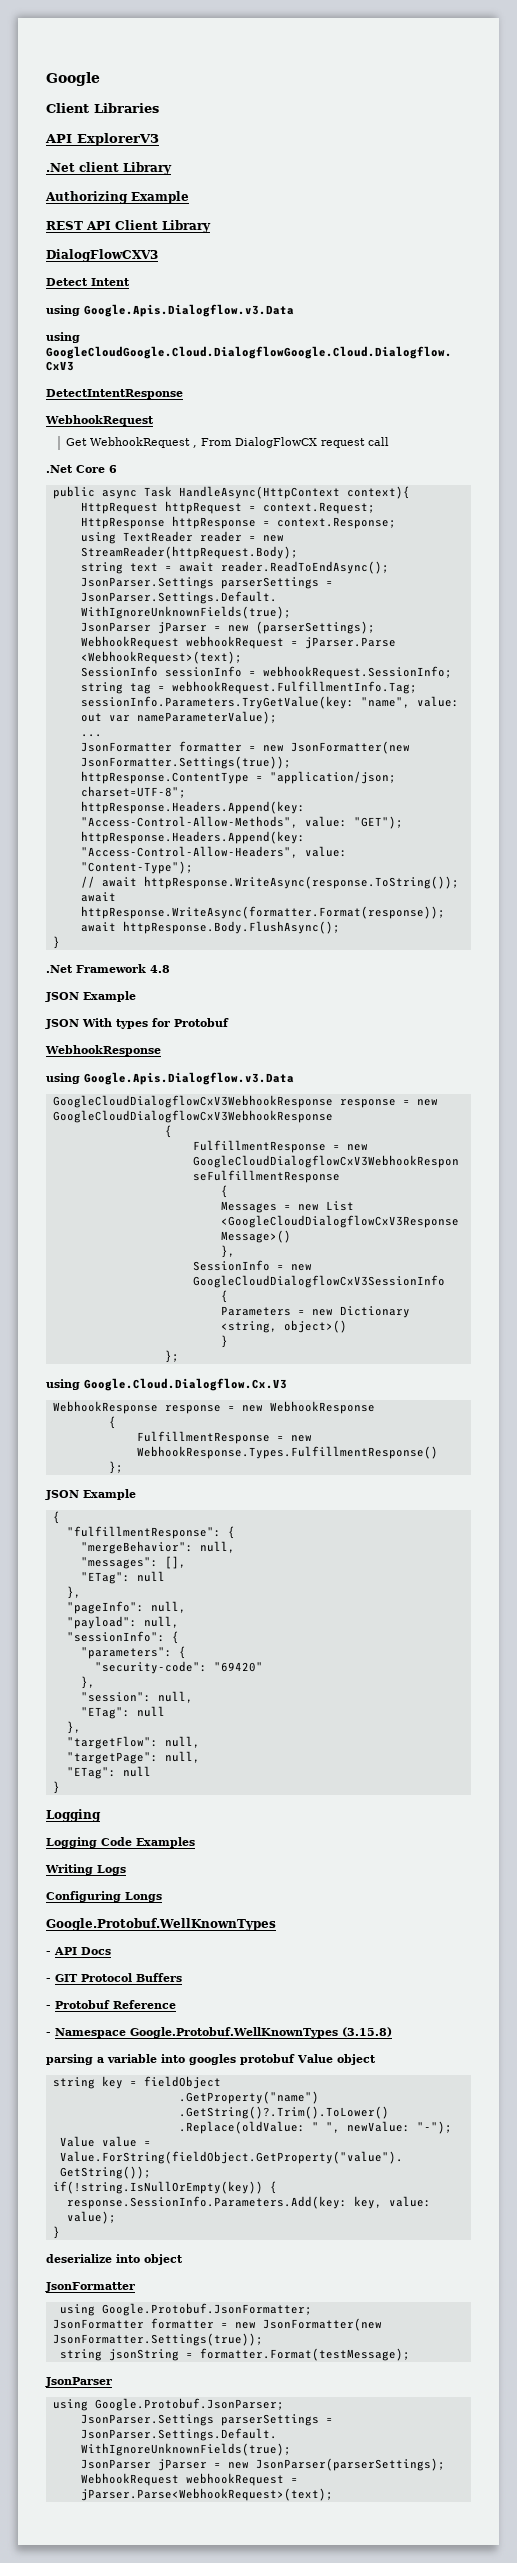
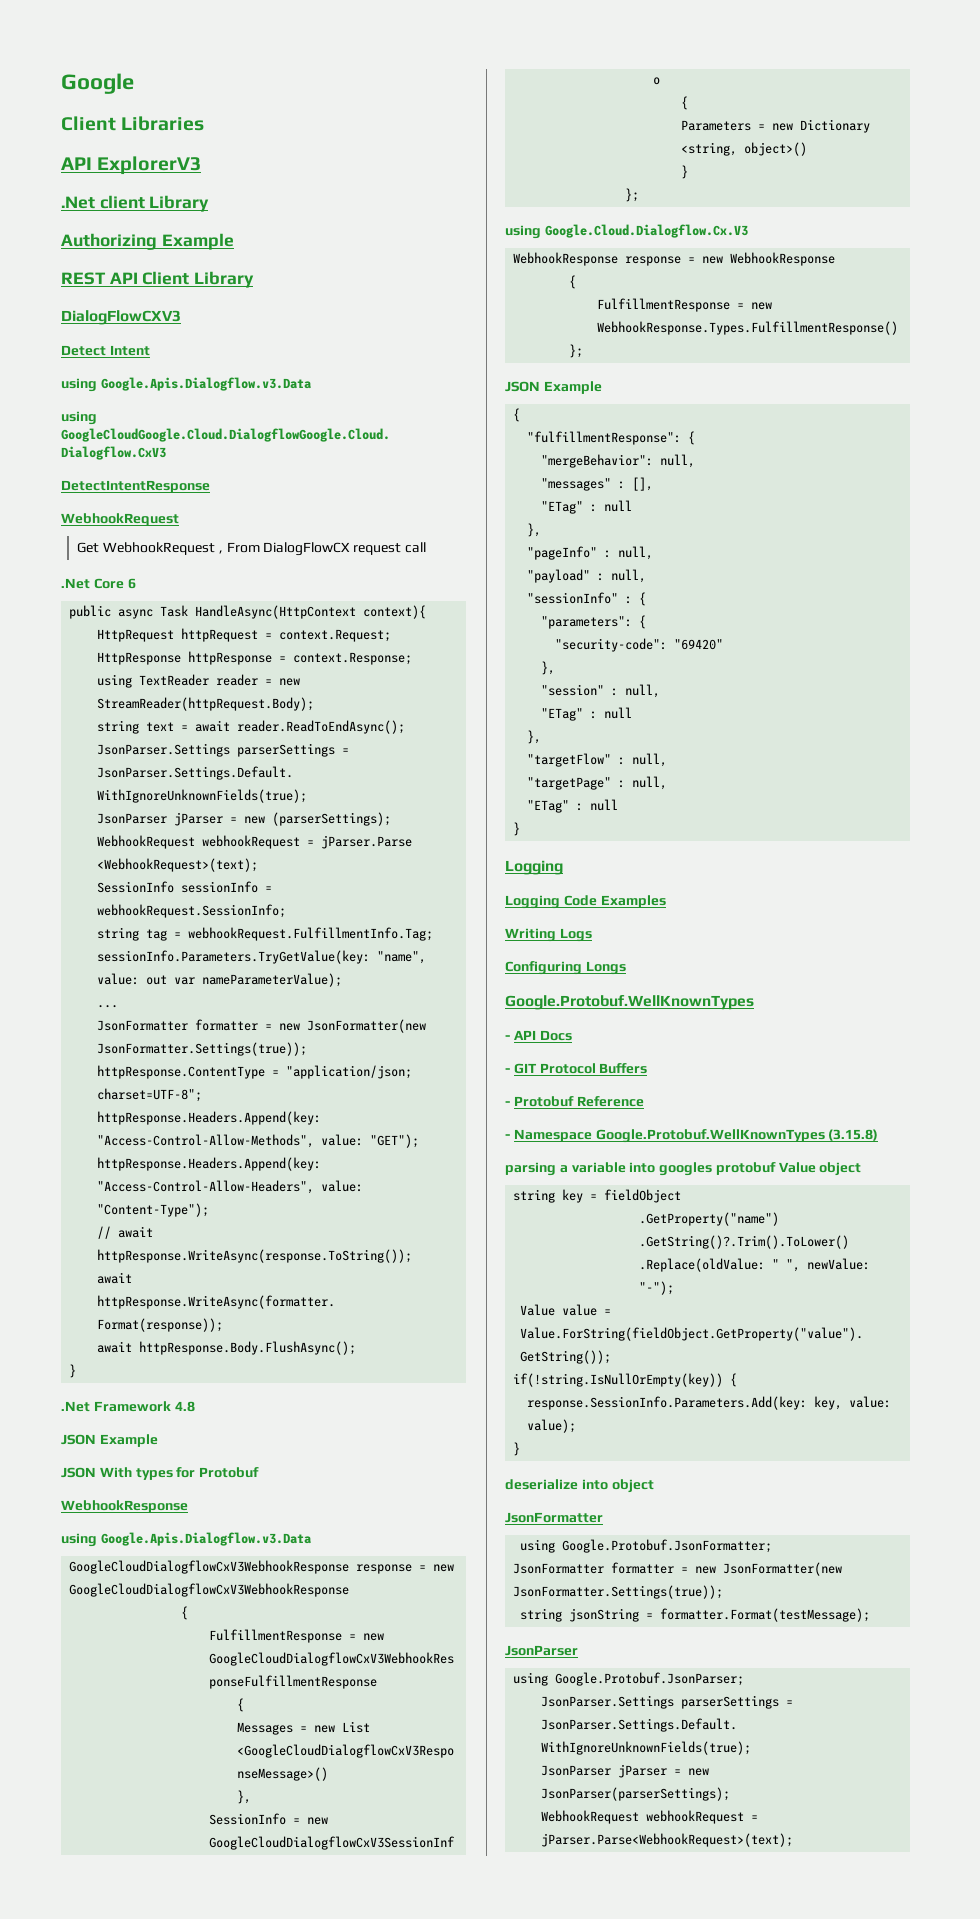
[80,1557,158,1569] "messages": -> [541,478,626,491] "messages" :
[80,1571,165,1584] [66,1586,81,1599] [66,1601,186,1614] [66,1616,179,1629] [66,1631,165,1642] "ETag": null // }, // "pageInfo": null, // "payload": null, // "sessionInfo": -> [541,500,633,514] [527,523,542,537] [527,546,654,560] [527,569,647,583] [527,592,633,604] "ETag" : null // }, // "pageInfo" : null, // "payload" : null, // "sessionInfo" :
[80,1691,193,1703] [80,1706,165,1719] [66,1721,81,1734] [66,1736,200,1749] [66,1751,200,1764] [66,1767,116,1779] "session": null, // "ETag": null // }, // "targetFlow": null, // "targetPage": null, // "ETag": -> [541,684,661,698] [541,707,633,721] [527,730,542,744] [527,753,668,767] [527,776,668,790] [527,800,584,813] "session" : null, // "ETag" : null // }, // "targetFlow" : null, // "targetPage" : null, // "ETag" :

